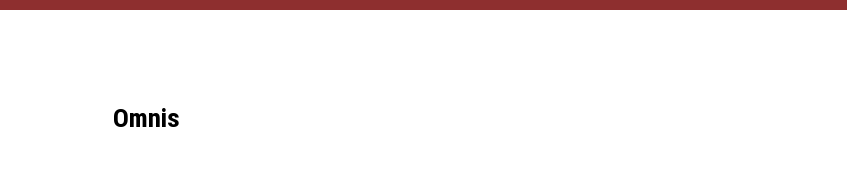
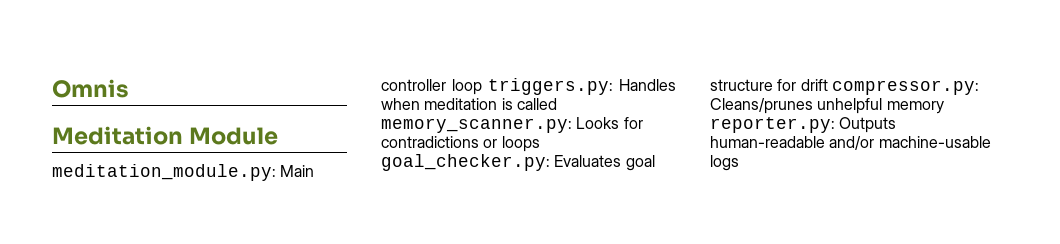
(180, 117) none -> [52,126,279,145] [52,164,315,181] [381,78,676,95] [381,98,557,110] [381,117,643,133] [381,136,540,152] [381,154,655,171] [710,79,979,95] [710,98,944,114] [710,117,897,133] [710,136,991,150] [710,155,739,171] // Meditation Module // meditation_module.py: Main controller loop triggers.py: Handles when meditation is called memory_scanner.py: Looks for contradictions or loops goal_checker.py: Evaluates goal structure for drift compressor.py: Cleans/prunes unhelpful memory reporter.py: Outputs human-readable and/or machine-usable logs

